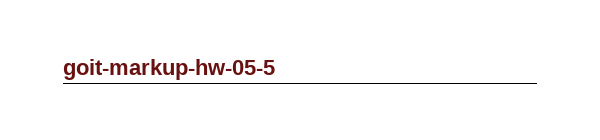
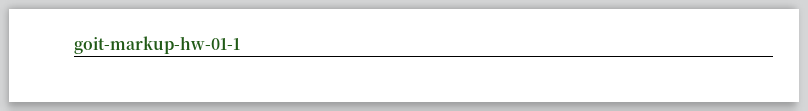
[63,59,275,80] goit-markup-hw-05-5 -> [74,36,240,54] goit-markup-hw-01-1

